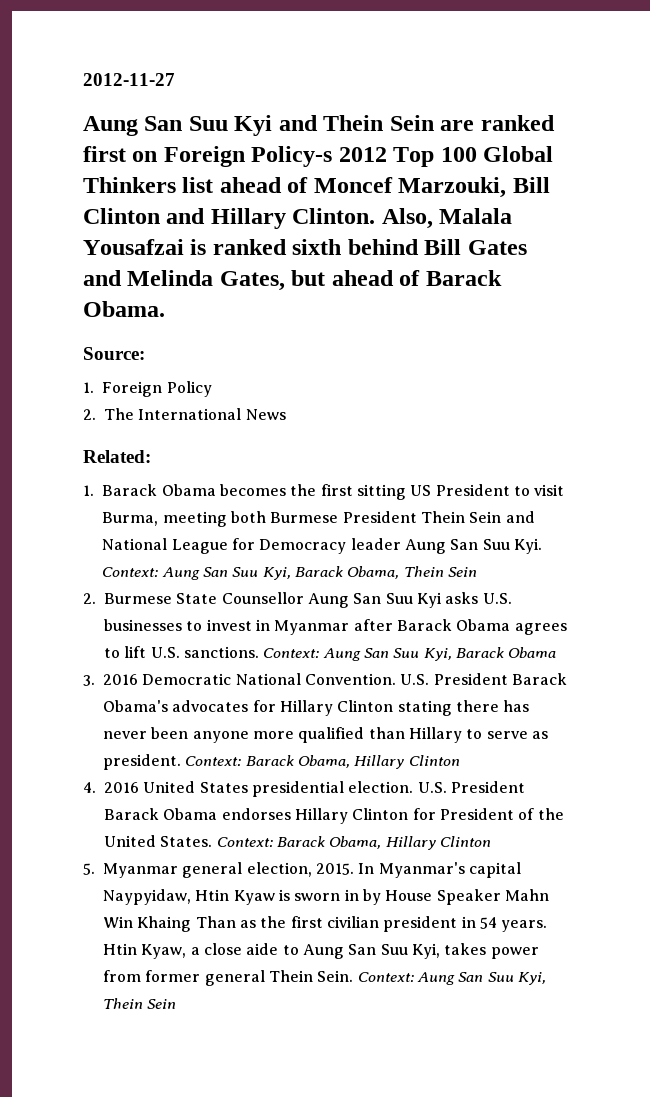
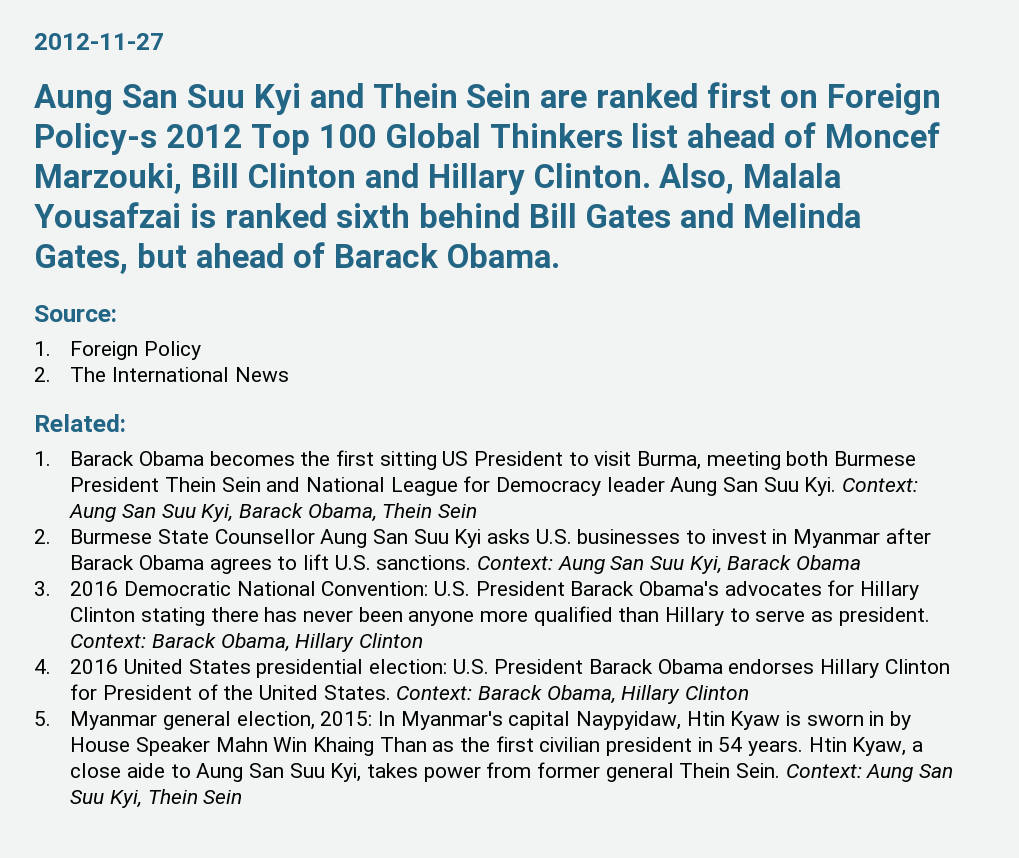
[304,673,396,685] Convention. -> [321,581,429,596] Convention:
[348,781,414,793] election. -> [368,659,447,674] election:
[315,863,354,875] 2015. -> [320,711,373,726] 2015:

